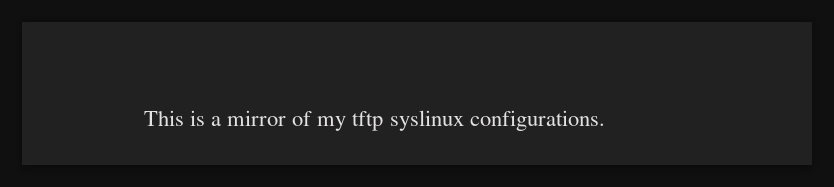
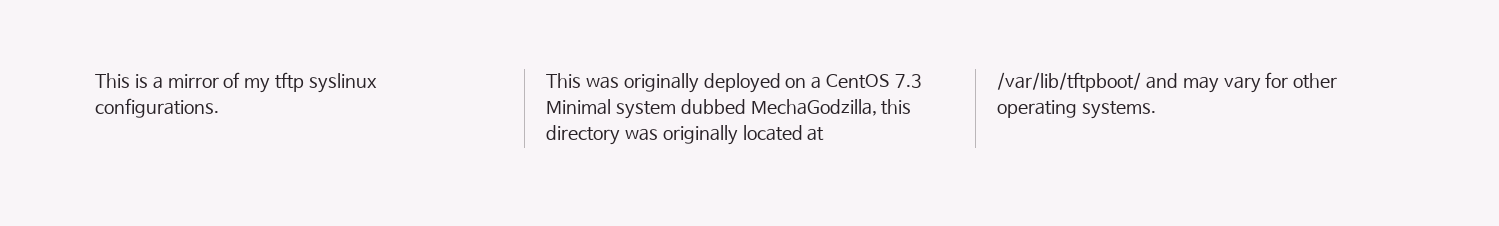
(605, 120) none -> [546,73,923,93] [546,99,912,119] [546,125,825,145] [997,72,1338,93] [997,100,1156,119] // This was originally deployed on a CentOS 7.3 Minimal system dubbed MechaGodzilla, this directory was originally located at /var/lib/tftpboot/ and may vary for other operating systems.

